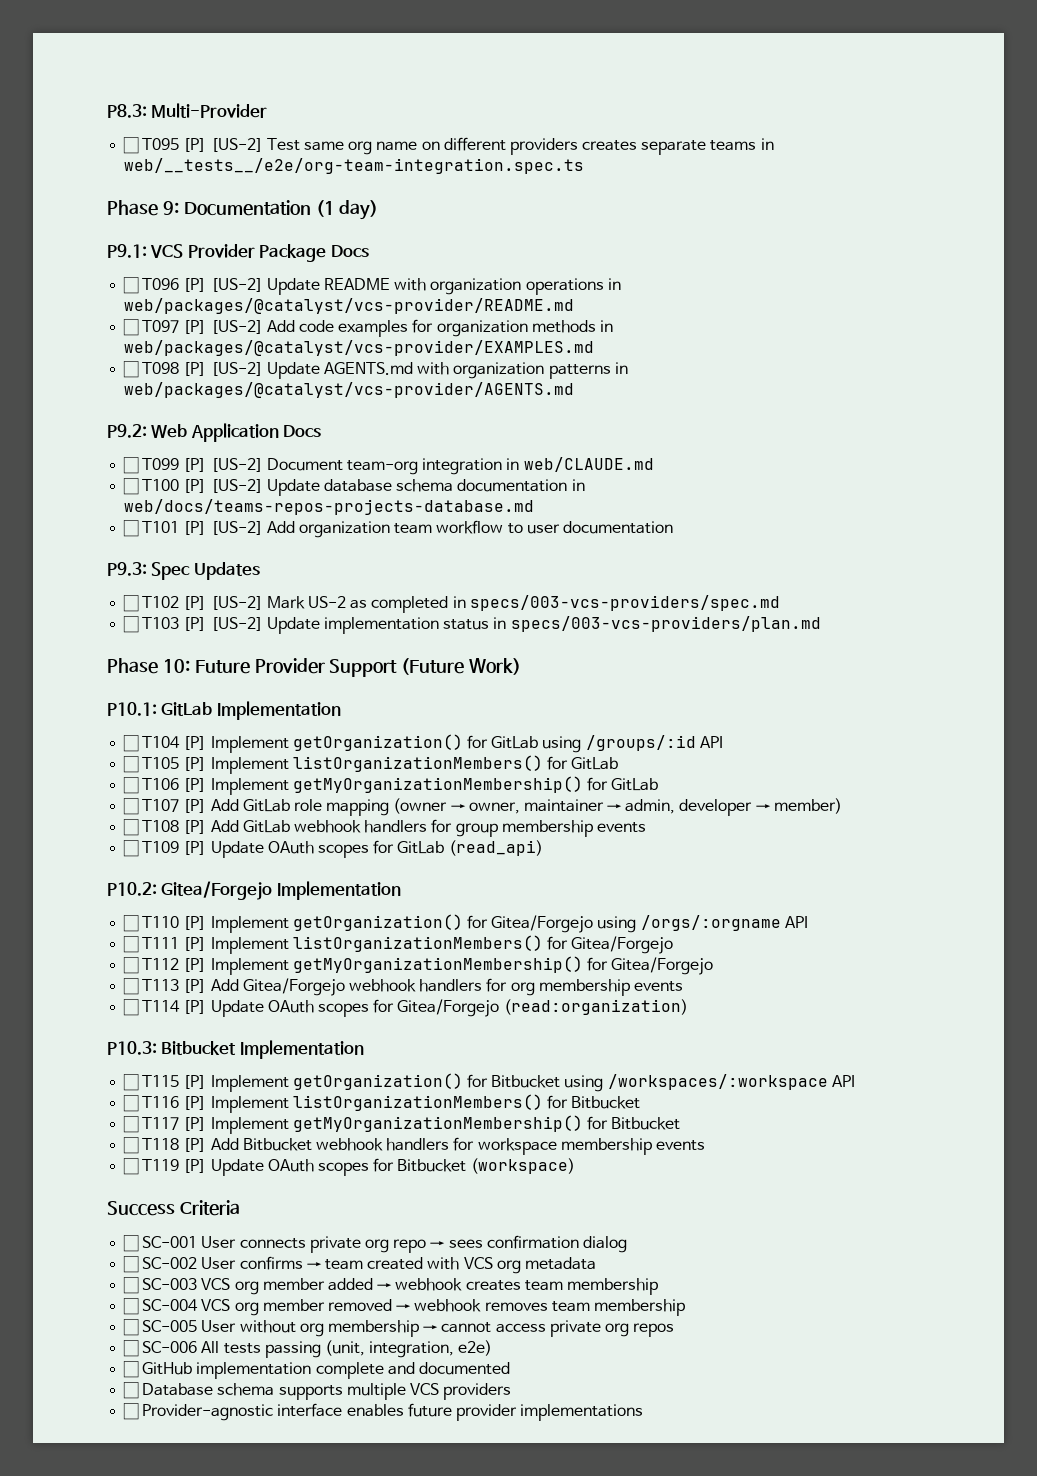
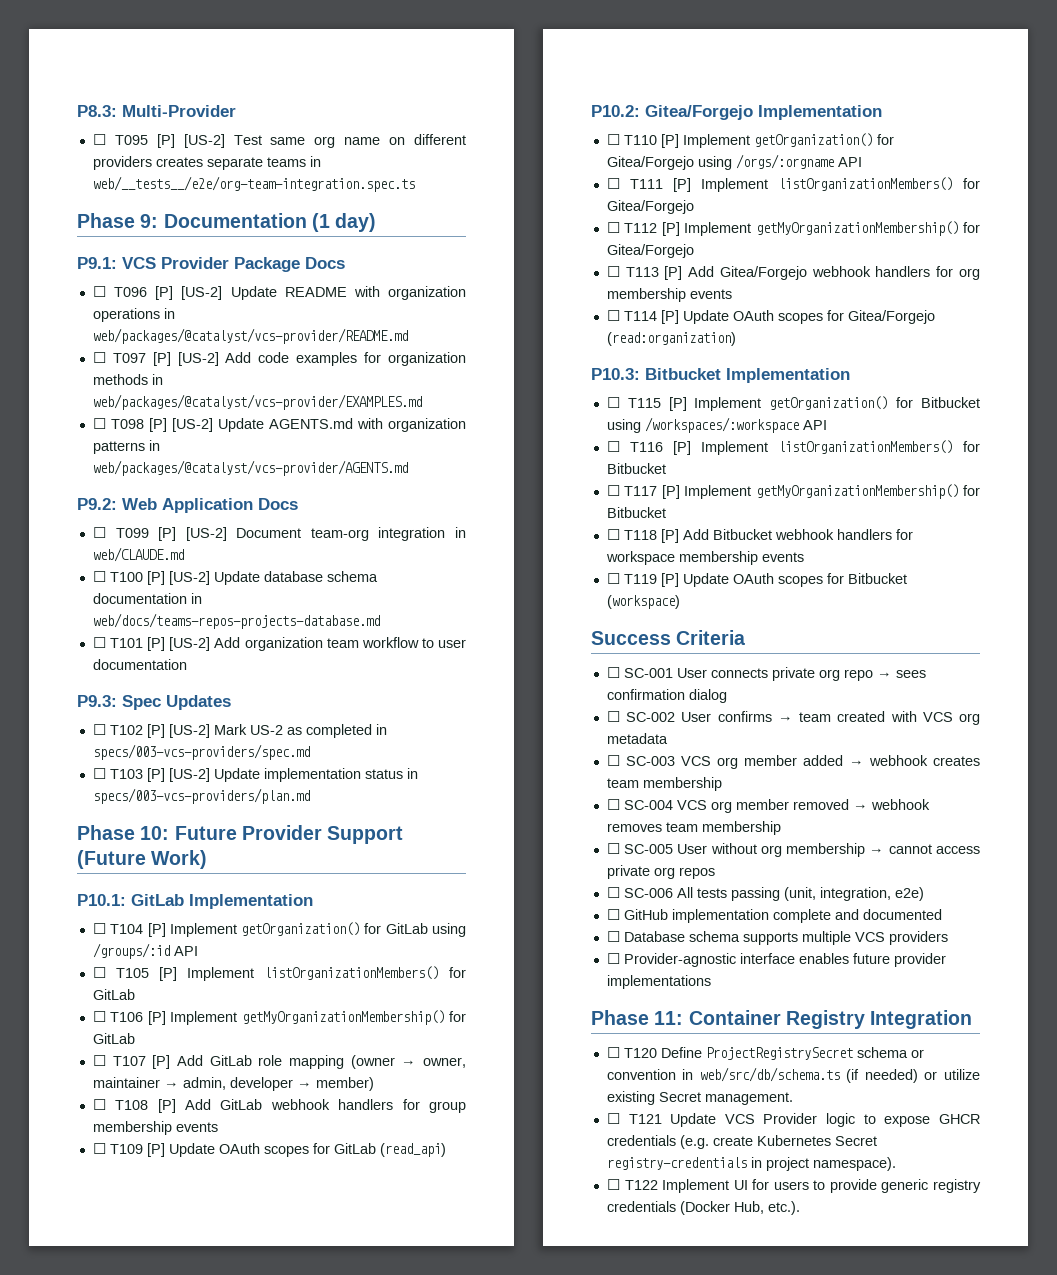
(644, 1412) none -> [591,1010,973,1029] [606,1047,924,1060] [606,1067,980,1083] [606,1091,793,1105] [606,1113,980,1127] [606,1135,877,1149] [606,1157,896,1171] [606,1179,981,1193] [606,1201,800,1215] // Phase 11: Container Registry Integration // ☐ T120 Define ProjectRegistrySecret schema or convention in web/src/db/schema.ts (if needed) or utilize existing Secret management. // ☐ T121 Update VCS Provider logic to expose GHCR credentials (e.g. create Kubernetes Secret registry-credentials in project namespace). // ☐ T122 Implement UI for users to provide generic registry credentials (Docker Hub, etc.).

